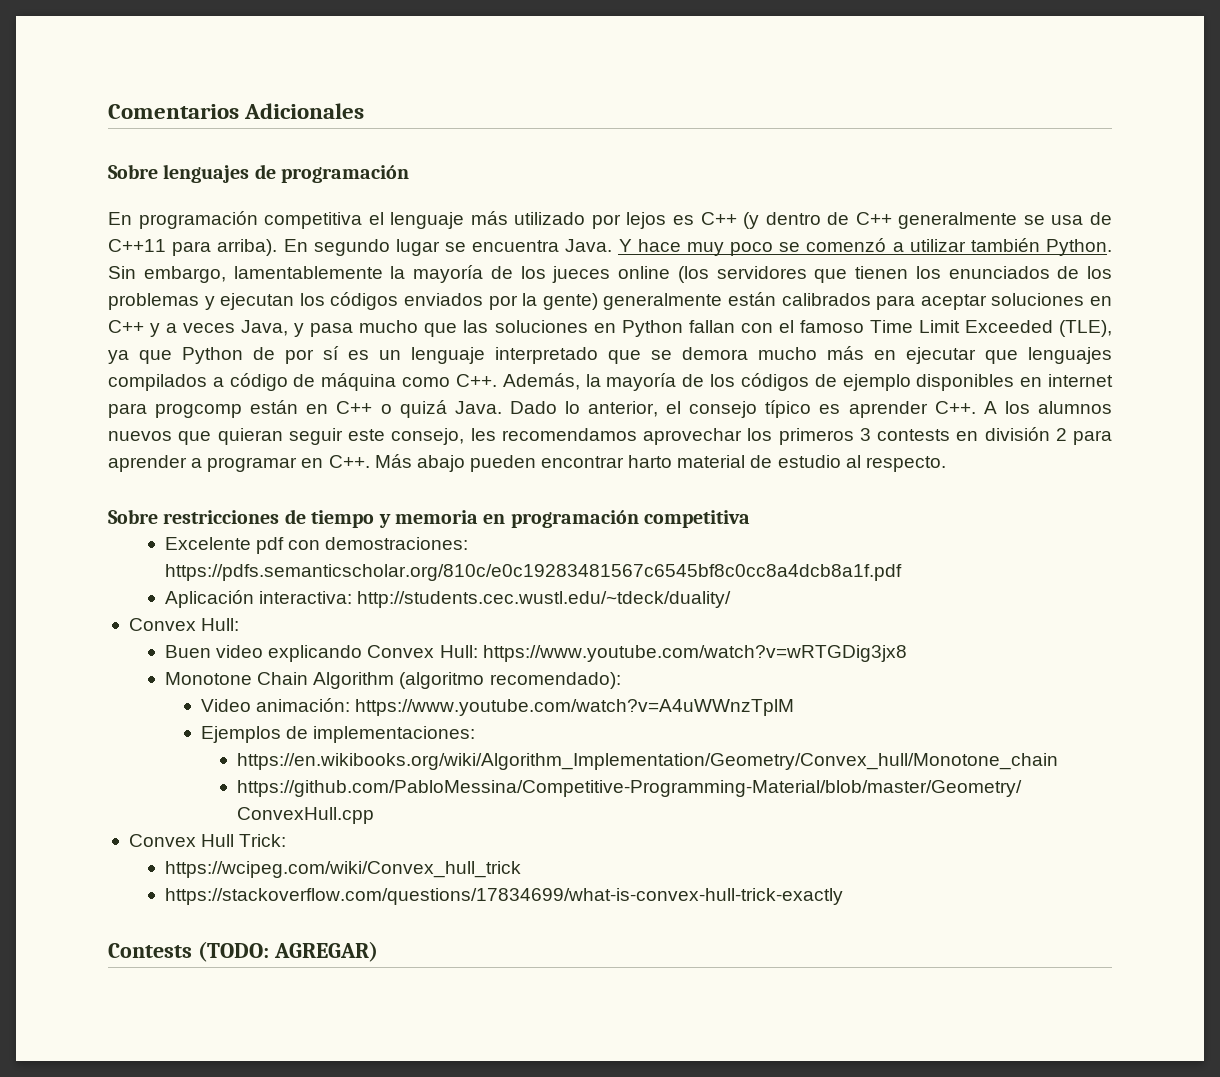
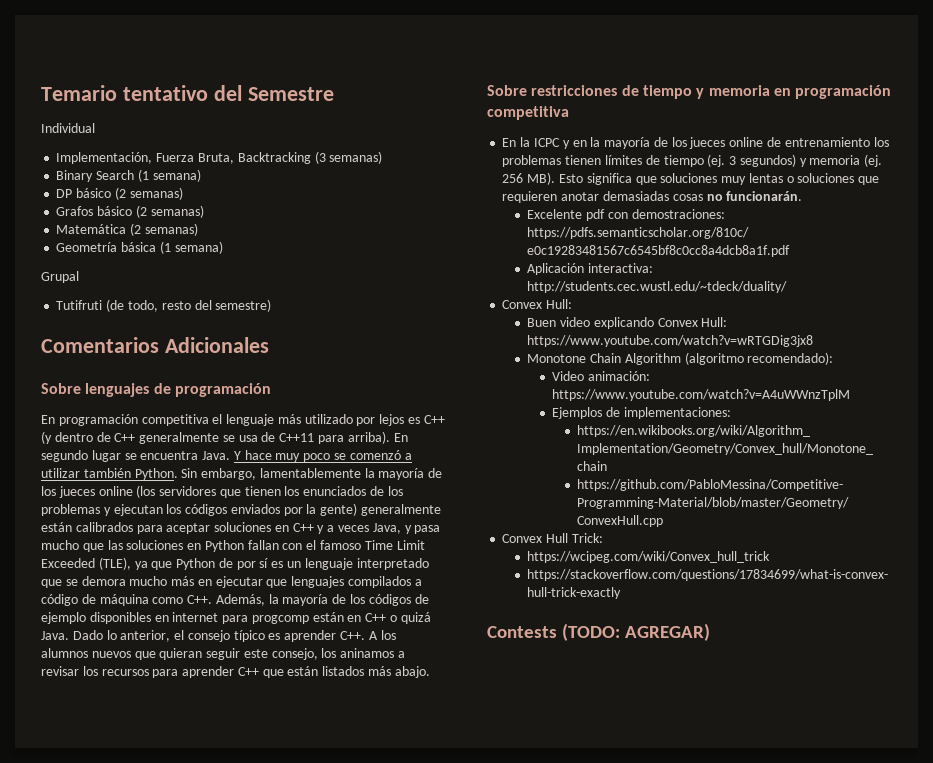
(108, 111) none -> [41,85,334,101] [41,123,95,133] [56,151,383,164] [56,169,201,182] [56,187,183,200] [56,205,204,218] [56,223,198,236] [56,241,223,254] [41,271,79,283] [56,299,272,312] Temario tentativo del Semestre // Individual // Implementación, Fuerza Bruta, Backtracking (3 semanas) // Binary Search (1 semana) // DP básico (2 semanas) // Grafos básico (2 semanas) // Matemática (2 semanas) // Geometría básica (1 semana) // Grupal // Tutifruti (de todo, resto del semestre) //
[470,427,1112,445] [108,454,946,472] les recomendamos aprovechar los primeros 3 contests en división 2 para aprender a programar en C++. Más abajo pueden encontrar harto material de estudio al respecto. -> [321,648,406,658] [41,666,430,678] los aninamos a revisar los recursos para aprender C++ que están listados más abajo.
(751, 519) none -> [502,137,889,149] [502,154,883,167] [502,172,880,185] [502,191,803,203] // En la ICPC y en la mayoría de los jueces online de entrenamiento los problemas tienen límites de tiempo (ej. 3 segundos) y memoria (ej. 256 MB). Esto significa que soluciones muy lentas o soluciones que requieren anotar demasiadas cosas no funcionarán.

